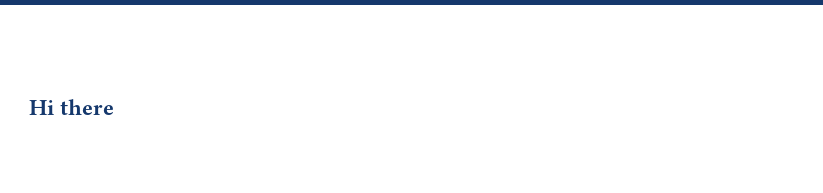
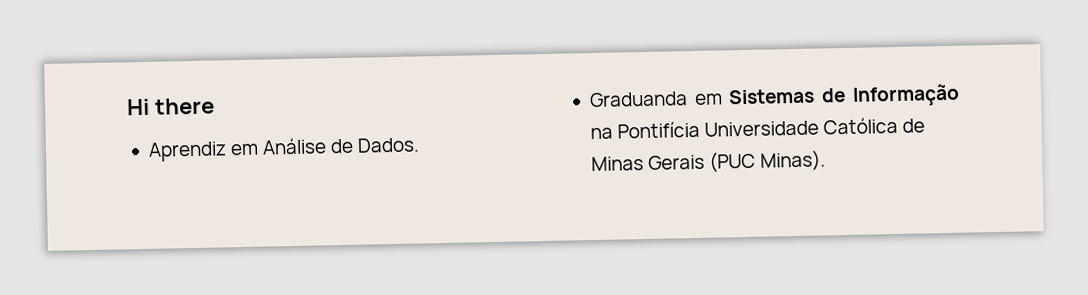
(115, 107) none -> [147,137,421,162] [588,83,960,108] [589,116,926,140] [590,150,827,173] // Aprendiz em Análise de Dados. // Graduanda em Sistemas de Informação na Pontifícia Universidade Católica de Minas Gerais (PUC Minas).

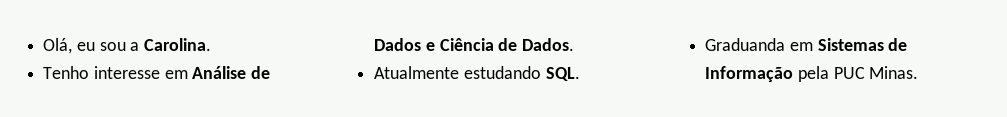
[126,97,215,116] [147,137,421,162] Hi there // Aprendiz em Análise de Dados. -> [43,38,212,54] [43,66,271,79] [374,38,575,51] [374,66,580,81] Olá, eu sou a Carolina. // Tenho interesse em Análise de Dados e Ciência de Dados. // Atualmente estudando SQL.
[589,116,926,140] [590,150,827,173] na Pontifícia Universidade Católica de Minas Gerais (PUC Minas). -> [797,66,919,82] pela PUC Minas.

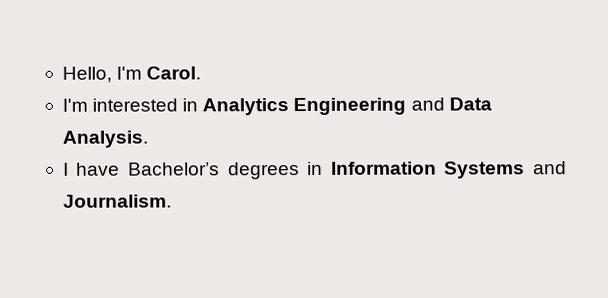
[43,38,212,54] [43,66,271,79] [374,38,575,51] [374,66,580,81] [705,38,908,51] [705,66,919,82] Olá, eu sou a Carolina. // Tenho interesse em Análise de Dados e Ciência de Dados. // Atualmente estudando SQL. // Graduanda em Sistemas de Informação pela PUC Minas. -> [61,66,202,83] [61,97,492,116] [61,130,148,148] [62,161,567,180] [62,194,172,208] Hello, I'm Carol. // I'm interested in Analytics Engineering and Data Analysis. // I have Bachelor’s degrees in Information Systems and Journalism.

